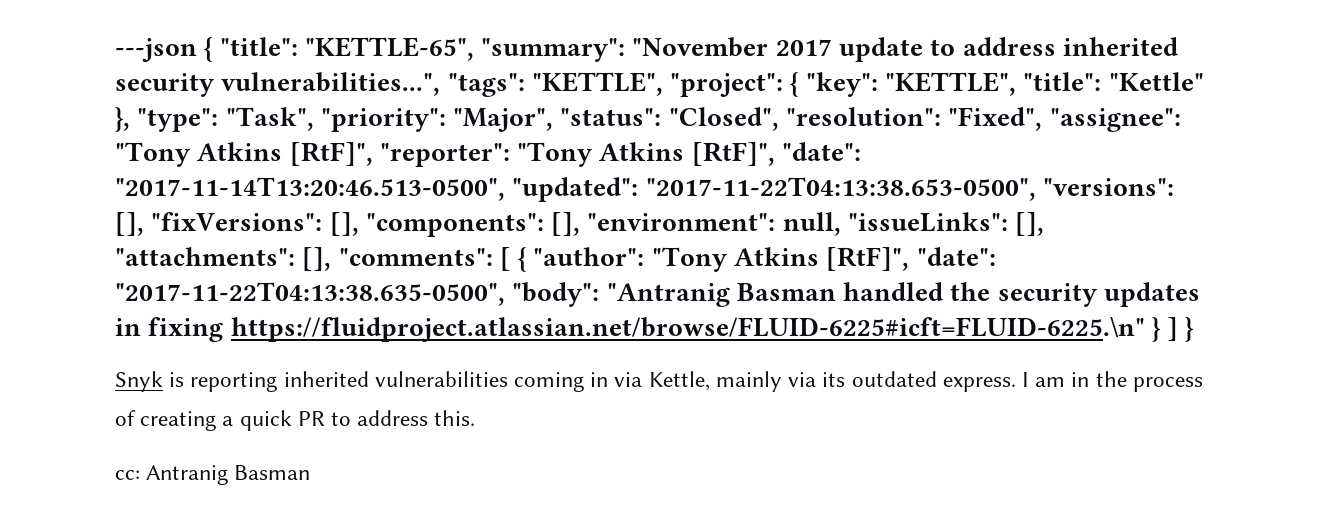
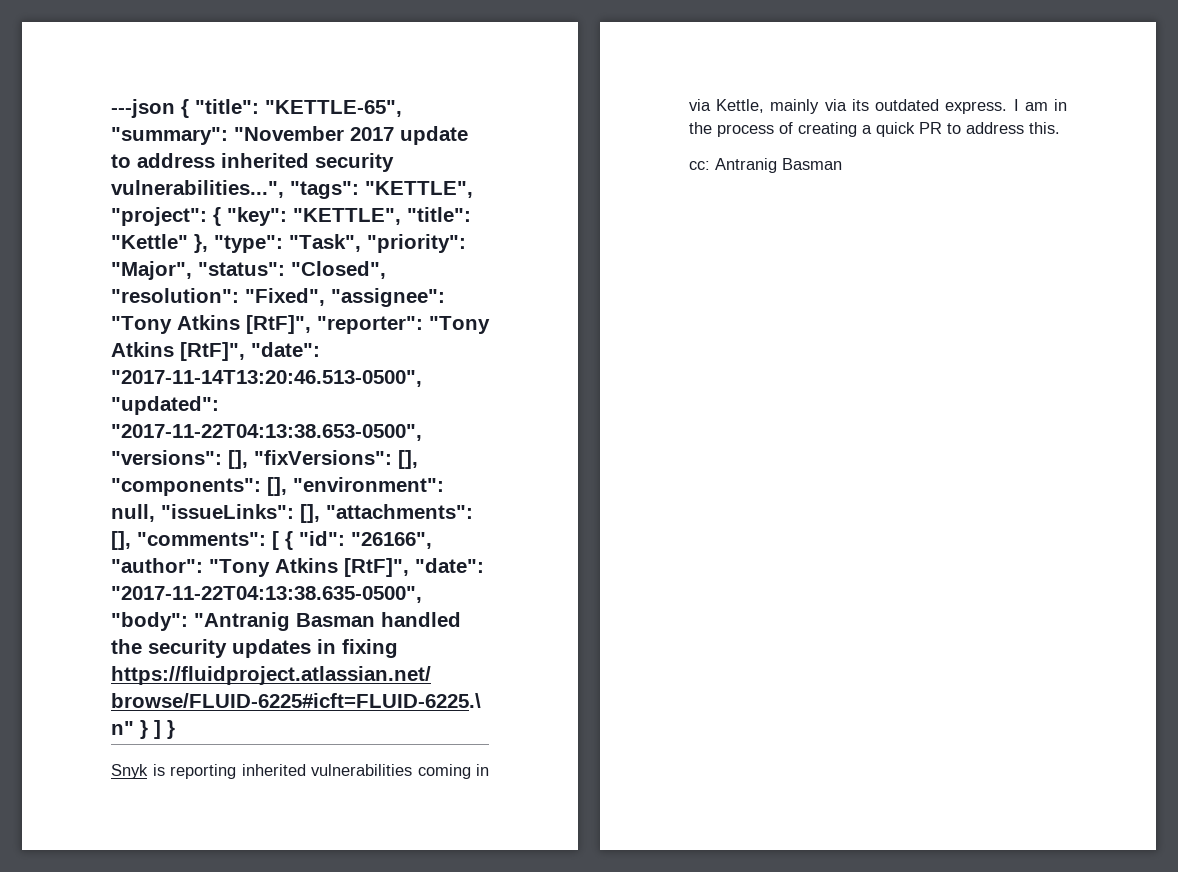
(527, 259) none -> [299,531,432,549] "id": "26166",

